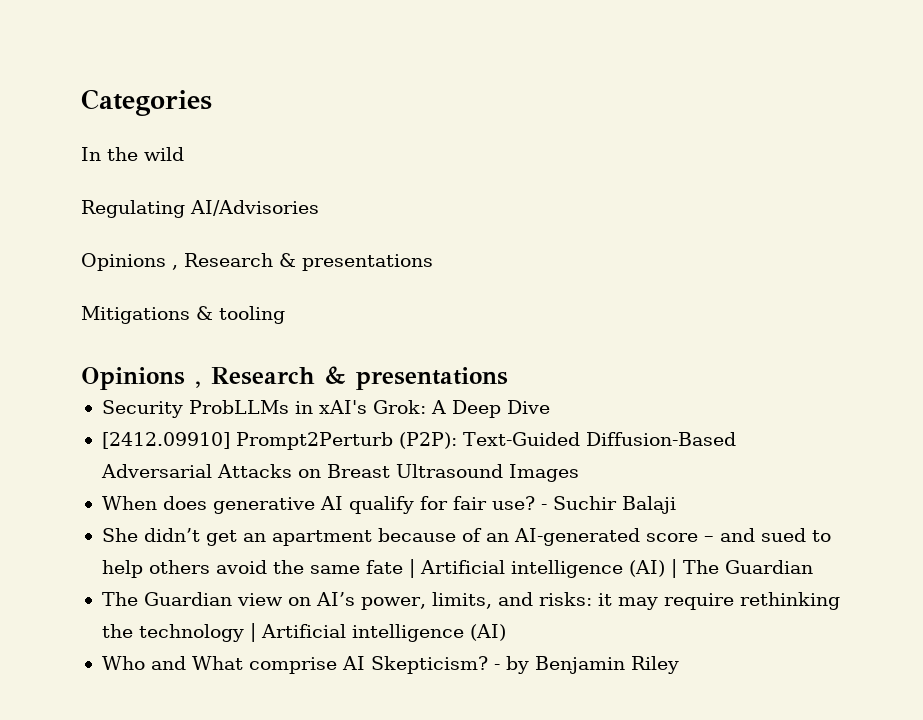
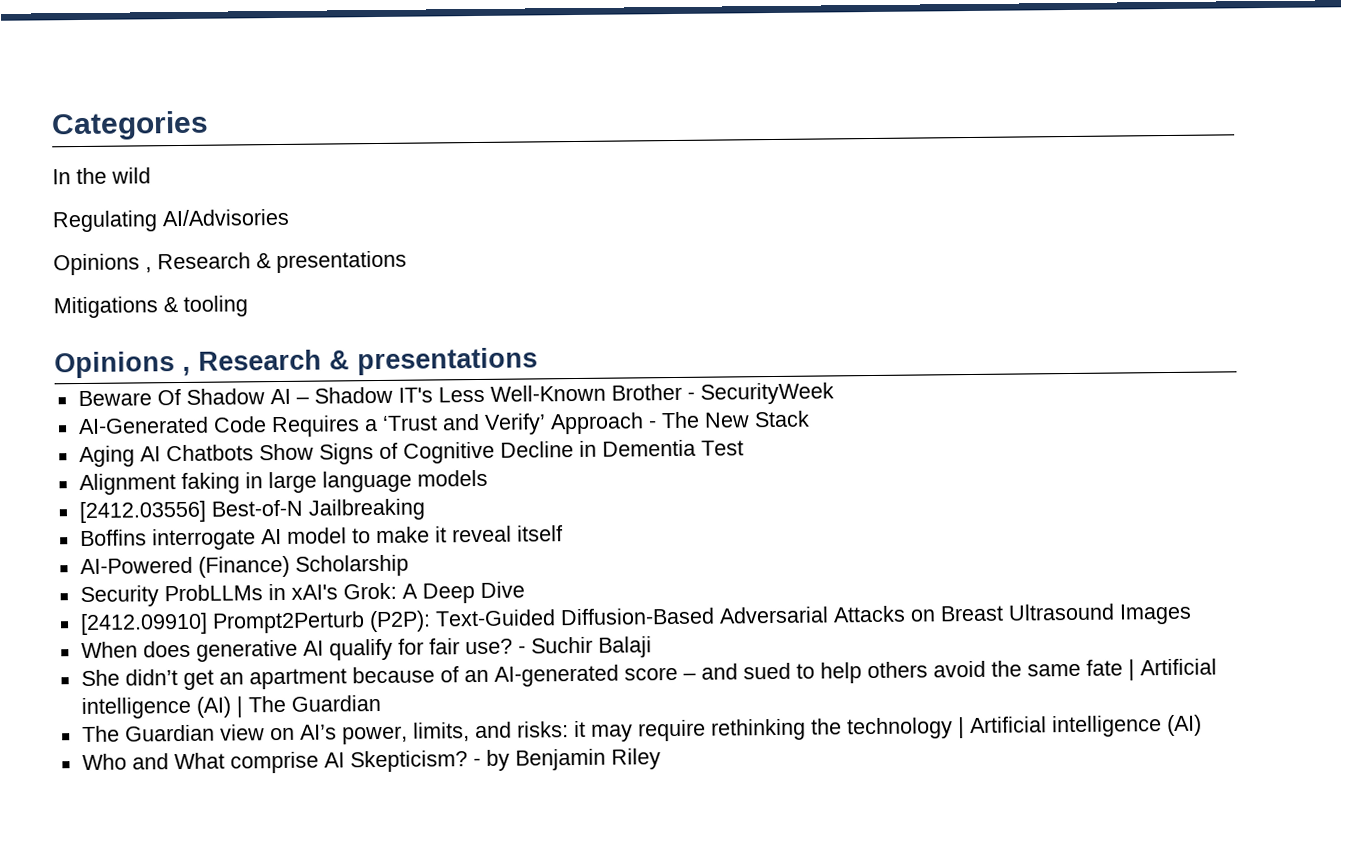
(508, 378) none -> [77,382,834,407] [77,410,810,438] [78,439,744,468] [78,469,488,496] [78,498,425,524] [79,525,563,551] [79,554,409,578] // Beware Of Shadow AI – Shadow IT's Less Well-Known Brother - SecurityWeek // AI-Generated Code Requires a ‘Trust and Verify’ Approach - The New Stack // Aging AI Chatbots Show Signs of Cognitive Decline in Dementia Test // Alignment faking in large language models // [2412.03556] Best-of-N Jailbreaking // Boffins interrogate AI model to make it reveal itself // AI-Powered (Finance) Scholarship

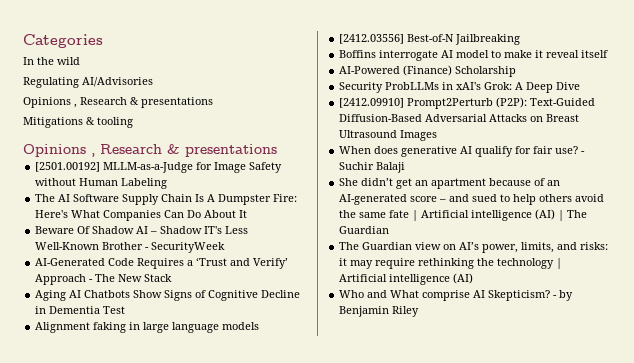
(538, 361) none -> [35,162,283,173] [35,178,168,189] [35,194,298,205] [35,210,248,221] // [2501.00192] MLLM-as-a-Judge for Image Safety without Human Labeling // The AI Software Supply Chain Is A Dumpster Fire: Here's What Companies Can Do About It

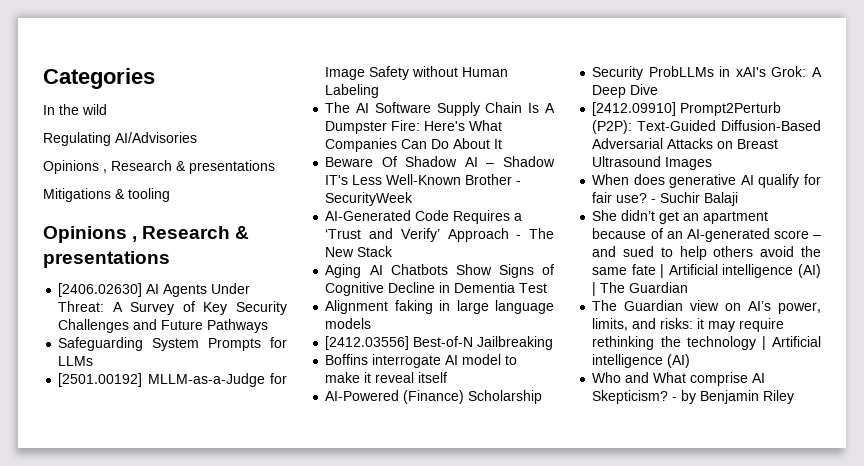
(277, 150) none -> [58,283,251,297] [58,301,287,315] [58,319,269,333] [58,337,287,351] [58,356,94,366] // [2406.02630] AI Agents Under Threat: A Survey of Key Security Challenges and Future Pathways // Safeguarding System Prompts for LLMs

